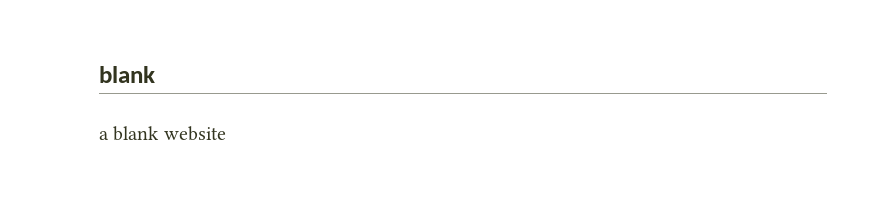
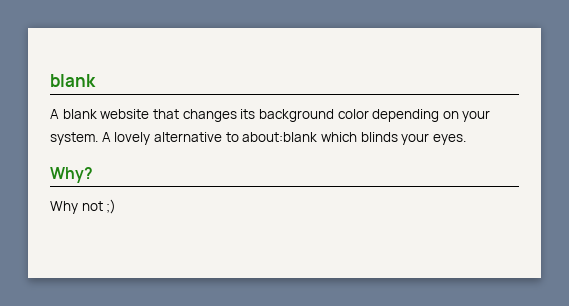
[99,131,109,140] a -> [50,109,59,119] A
(226, 133) none -> [152,109,491,122] [50,132,466,145] [50,167,93,183] [50,199,117,214] that changes its background color depending on your system. A lovely alternative to about:blank which blinds your eyes. // Why? // Why not ;)

